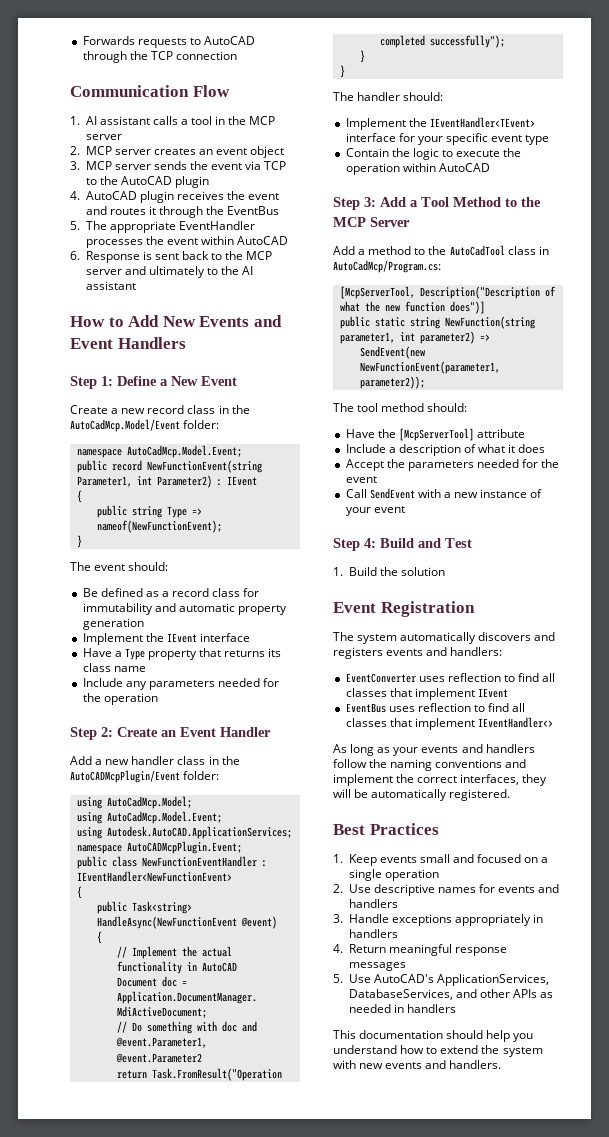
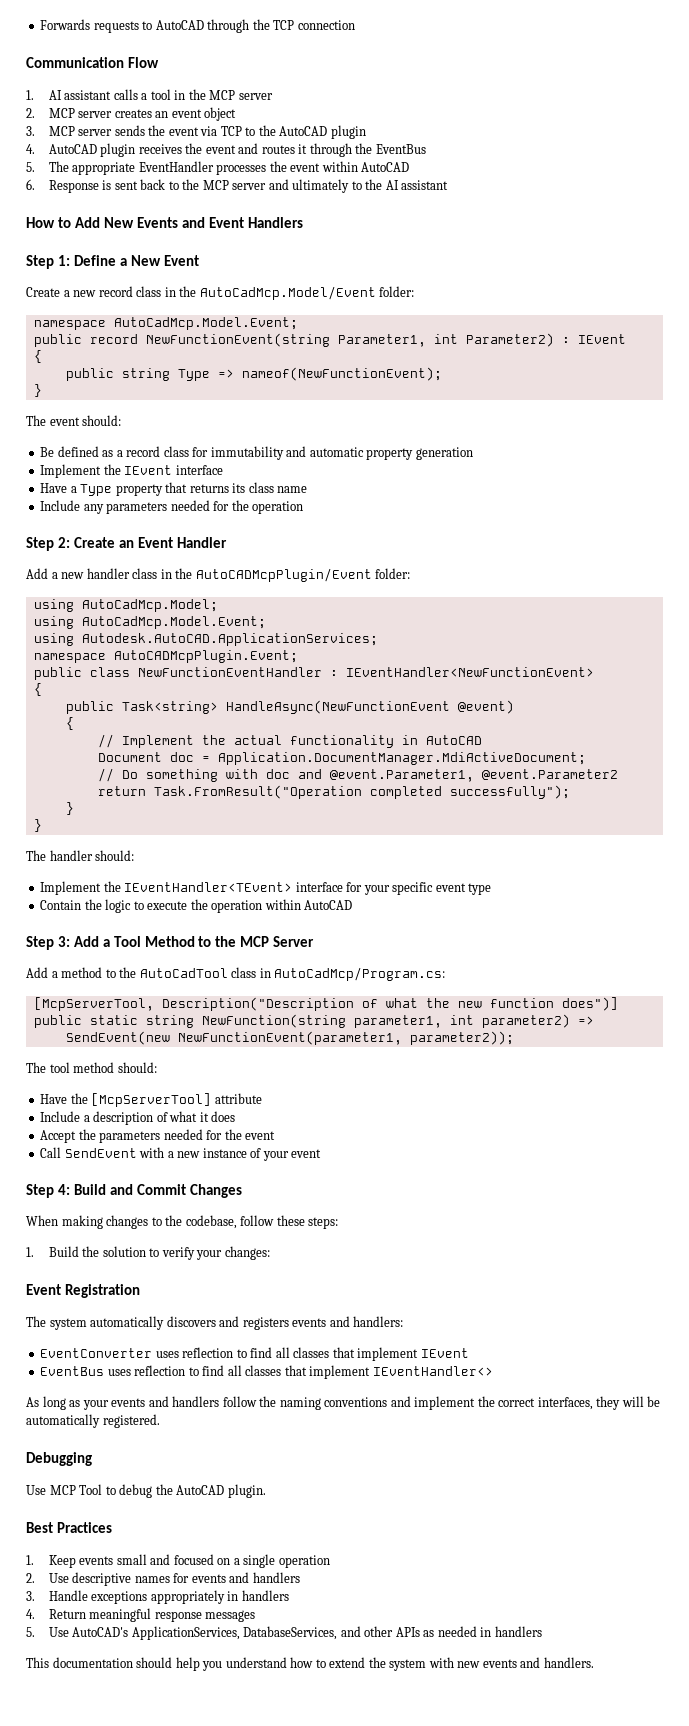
[445,538,472,548] Test -> [136,1184,242,1198] [26,1215,339,1229] Commit Changes // When making changes to the codebase, follow these steps:
(445, 571) none -> [149,1246,270,1260] to verify your changes:
(511, 795) none -> [26,1452,92,1466] [26,1484,266,1498] // Debugging // Use MCP Tool to debug the AutoCAD plugin.

